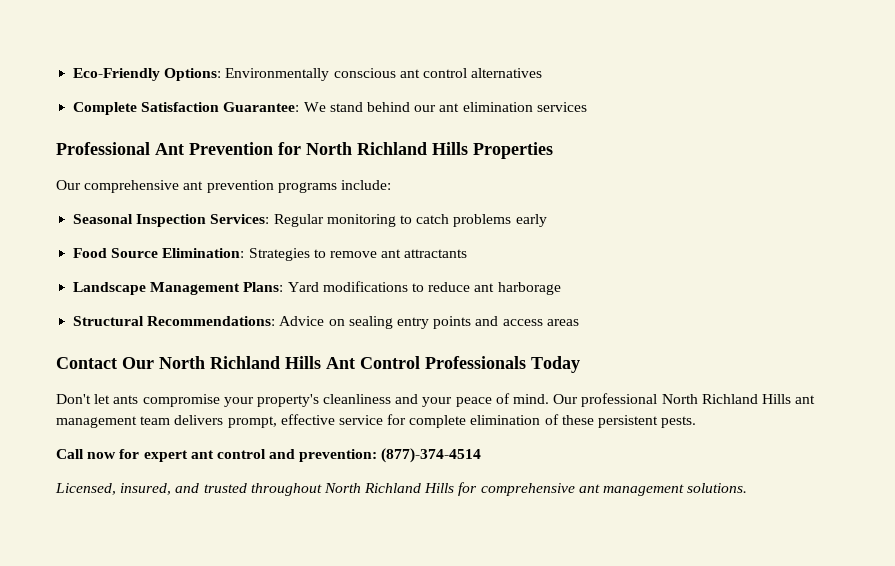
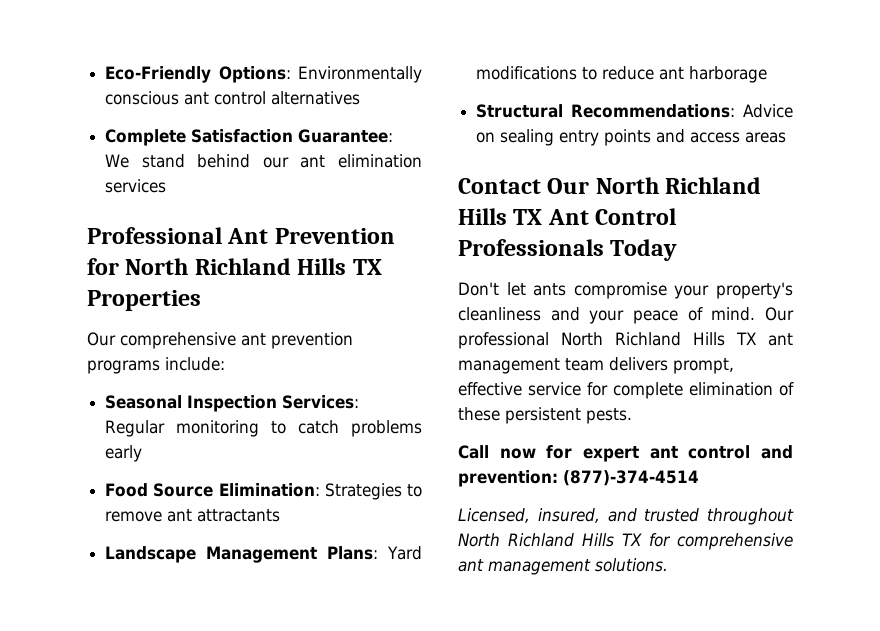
(468, 148) none -> [352,259,382,275] TX
(321, 362) none -> [513,209,543,225] TX
(791, 399) none -> [736,332,756,345] TX
(455, 488) none -> [622,533,642,546] TX

